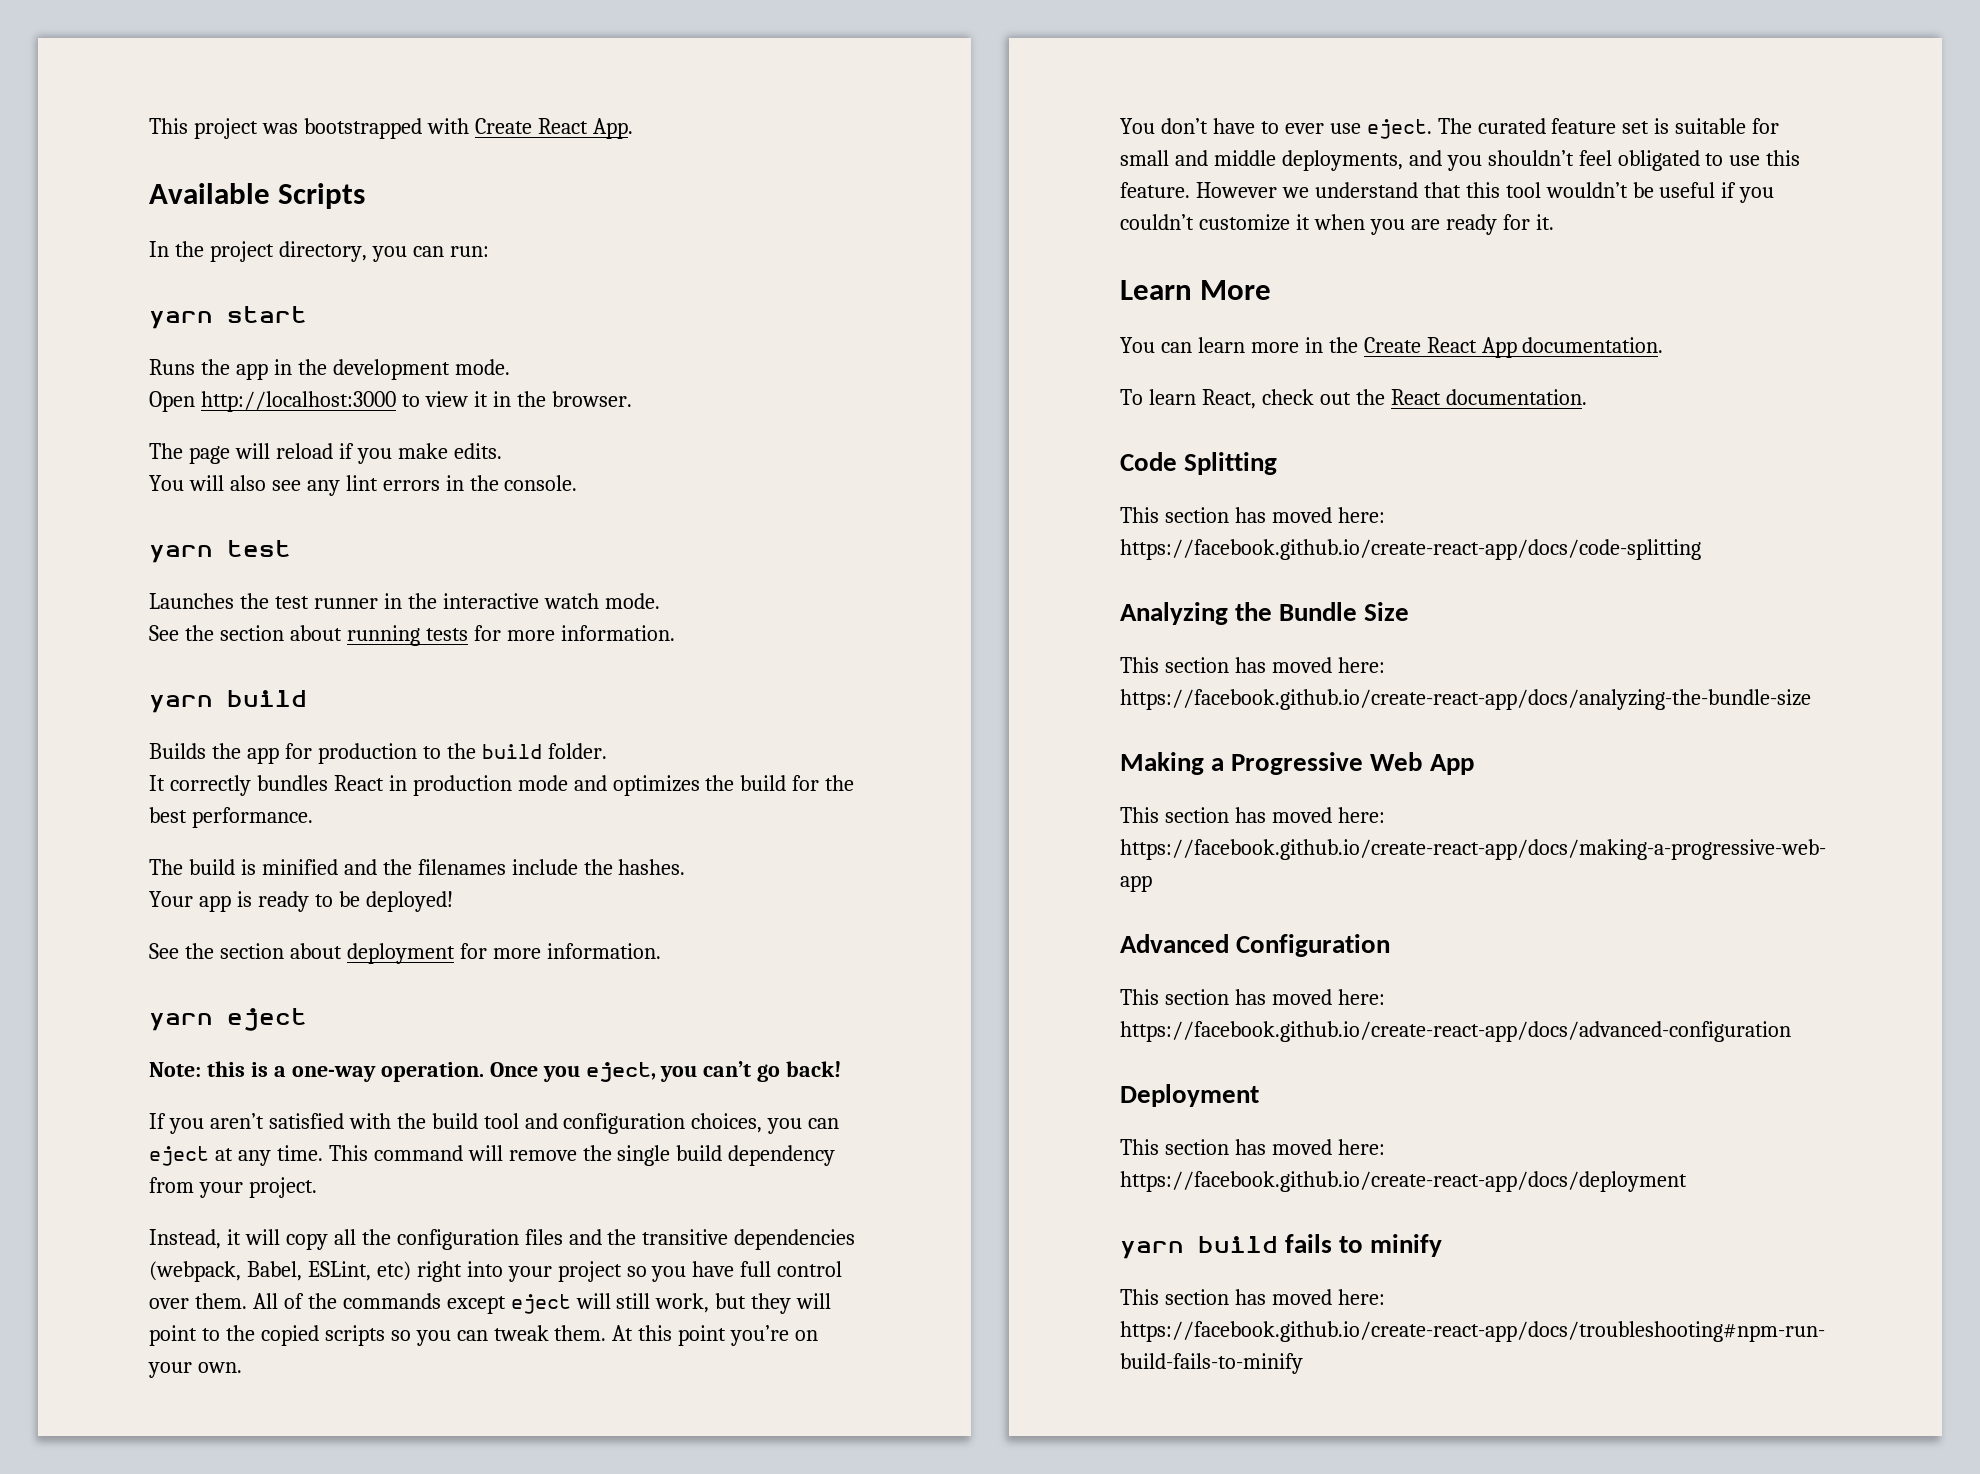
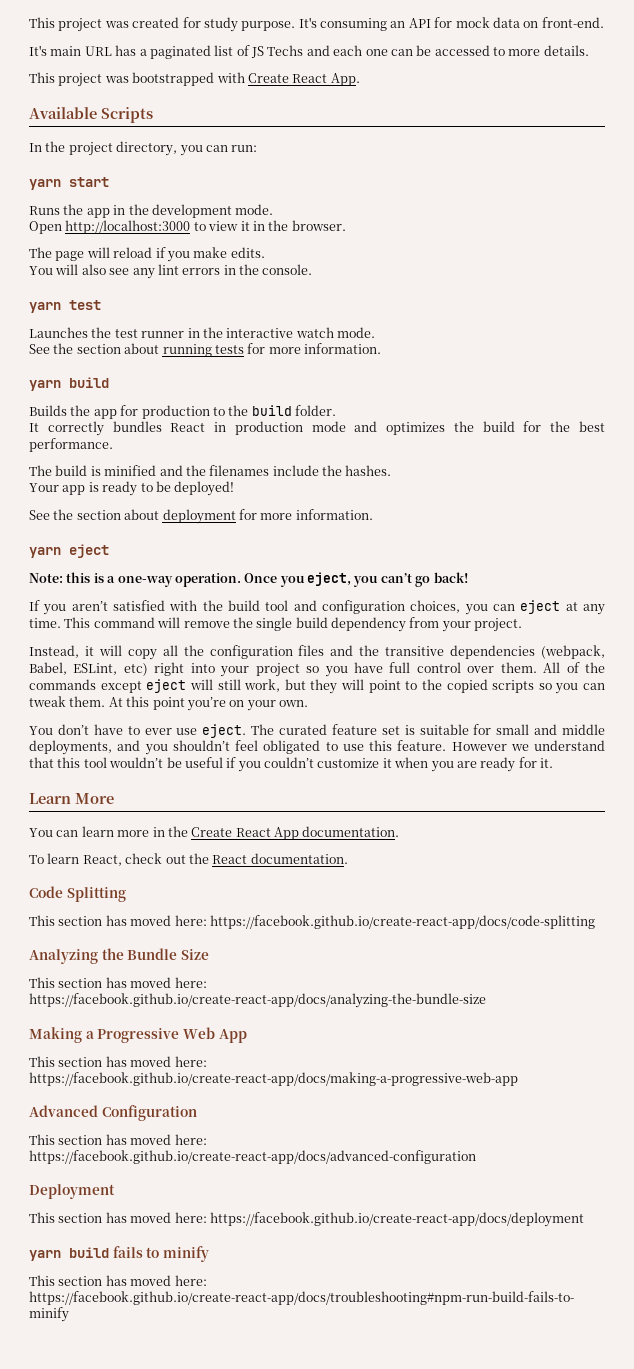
[149,118,298,139] This project was -> [29,17,604,32] [29,45,589,59] [29,72,129,87] This project was created for study purpose. It's consuming an API for mock data on front-end. // It's main URL has a paginated list of JS Techs and each one can be accessed to more details. // This project was

